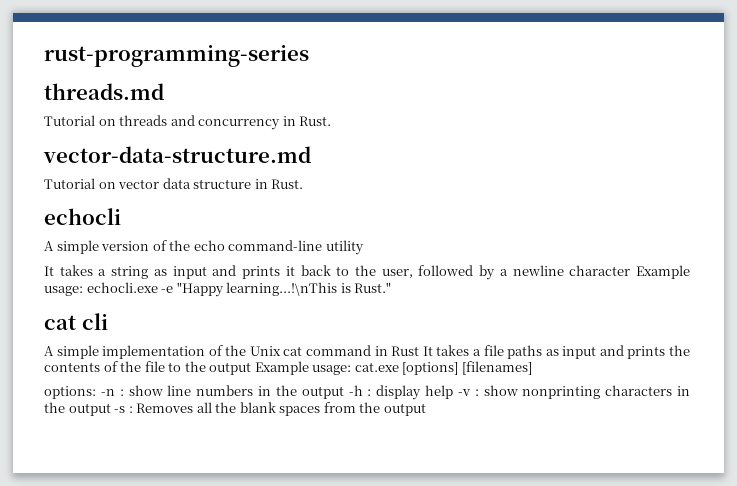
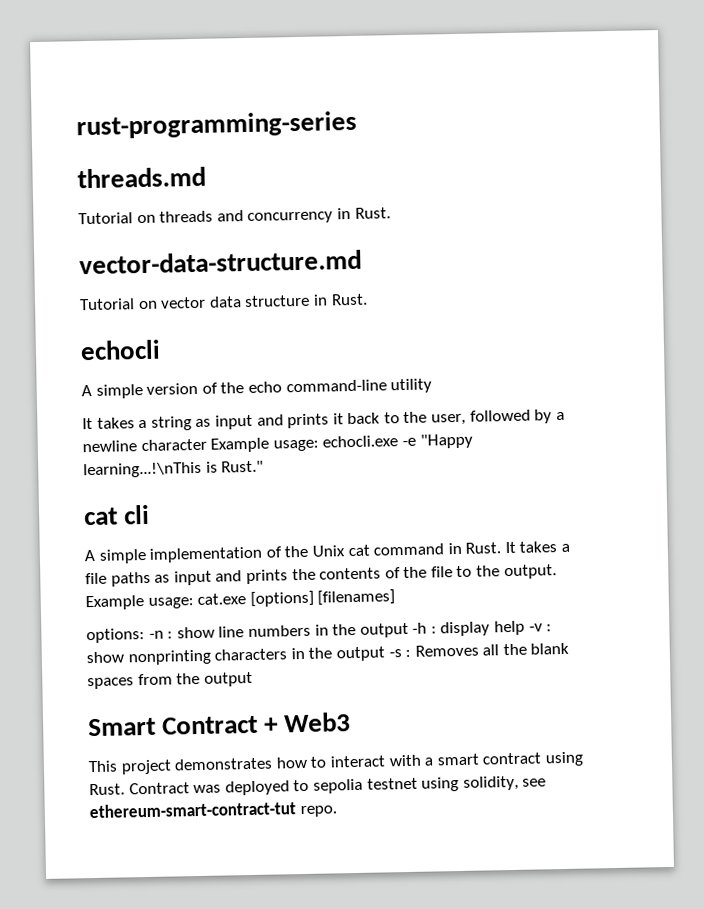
[391,346,420,356] Rust -> [465,542,502,554] Rust.
[209,362,252,375] output -> [503,564,557,580] output.
(426, 409) none -> [88,712,352,737] [88,751,584,775] [89,775,547,796] [89,801,337,819] // Smart Contract + Web3 // This project demonstrates how to interact with a smart contract using Rust. Contract was deployed to sepolia testnet using solidity, see ethereum-smart-contract-tut repo.

